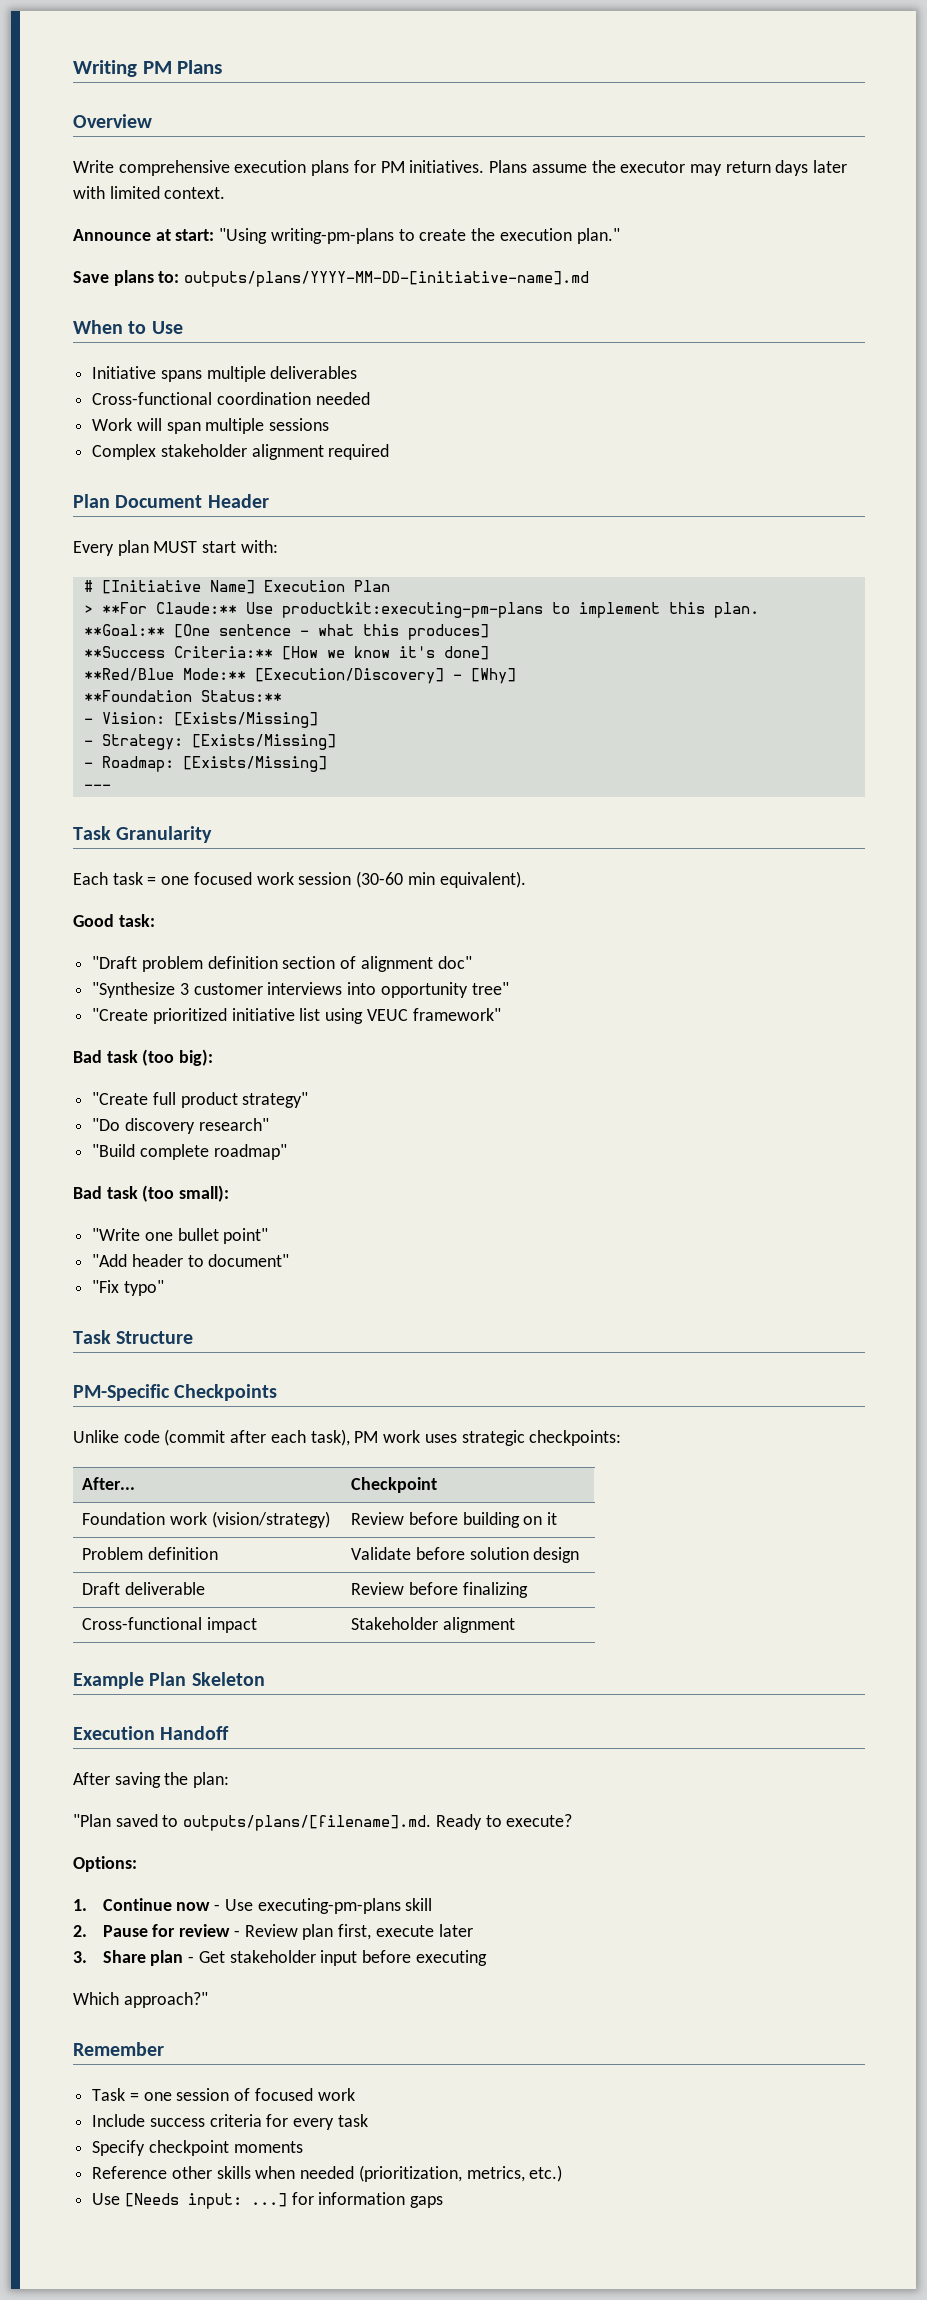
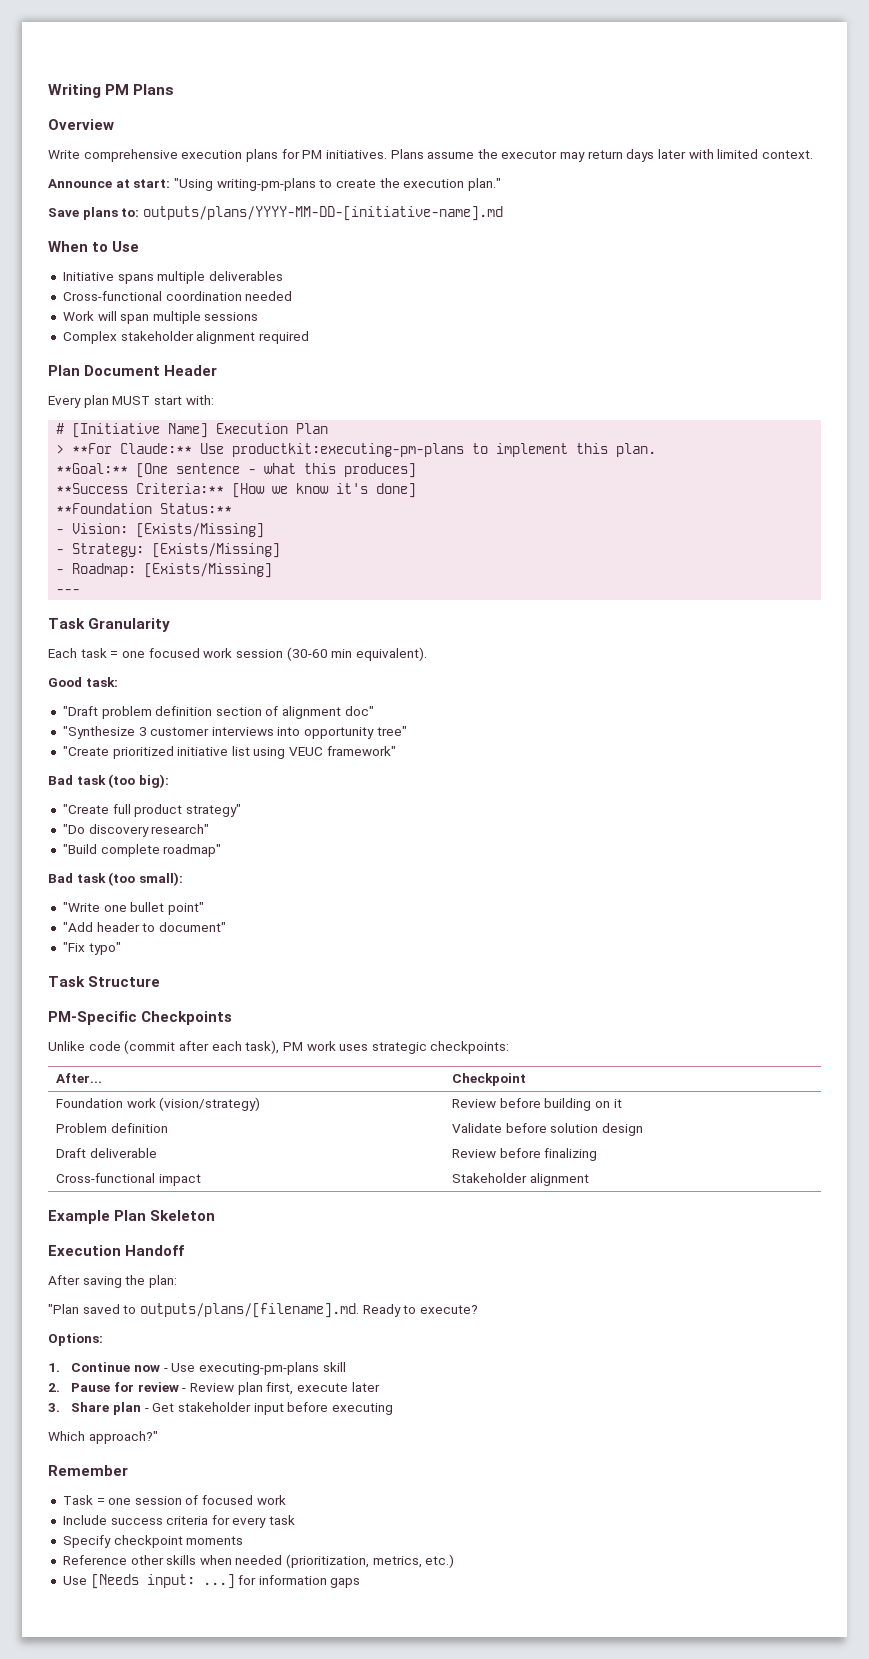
[83,668,516,684] // **Red/Blue Mode:** [Execution/Discovery] - [Why] -> (417, 490) none

